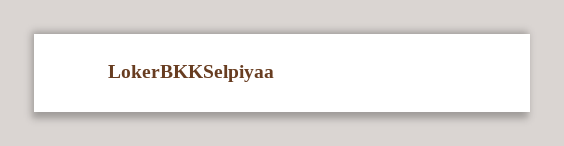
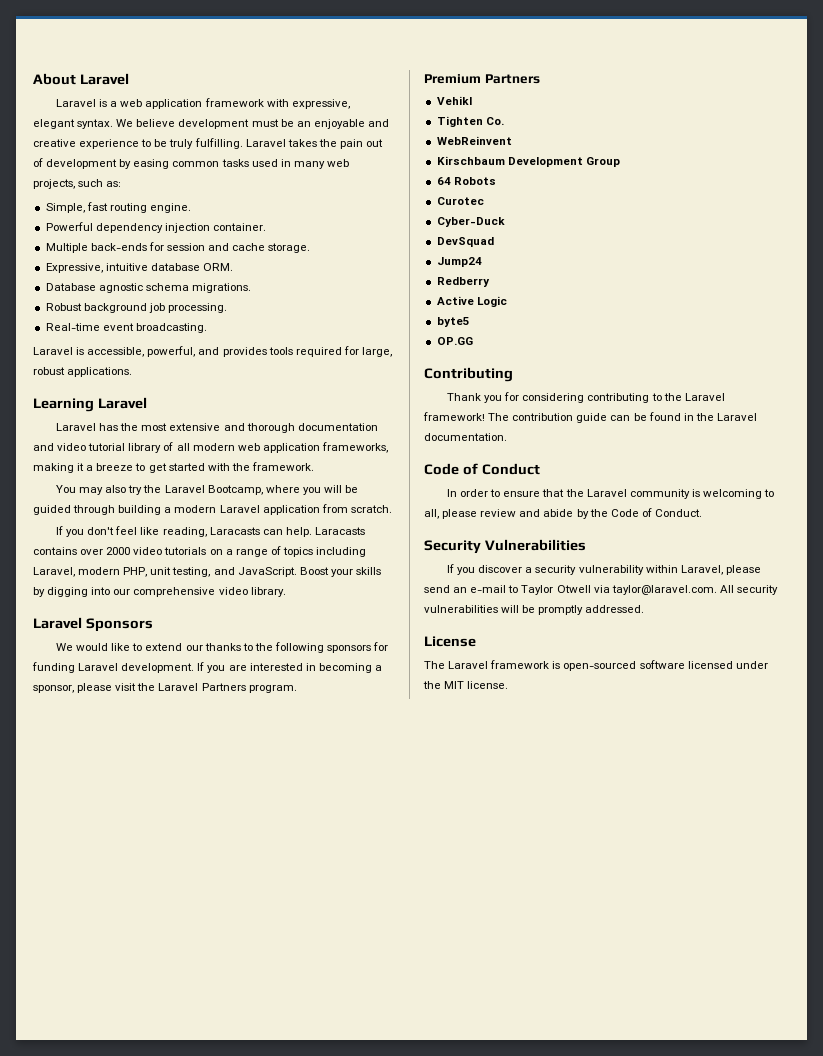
[108,65,274,82] LokerBKKSelpiyaa -> [33,73,129,85] [56,98,350,109] [33,119,389,129] [33,138,384,149] [33,158,349,169] [33,179,122,189] [45,202,191,213] [45,222,266,233] [45,242,311,253] [45,263,233,273] [45,283,251,293] [45,303,227,313] [45,323,207,333] [33,346,392,357] [33,367,133,377] [33,397,147,412] [56,423,378,433] [33,442,388,453] [33,462,314,473] [56,485,359,495] [33,504,392,515] [56,526,365,537] [33,546,367,557] [33,567,381,577] [33,587,286,597] [33,617,153,632] [56,642,389,653] [32,662,382,673] [33,683,297,693] [424,74,540,84] [436,96,472,105] [436,116,504,127] [436,136,512,145] [436,156,620,167] [436,177,496,185] [436,197,484,205] [436,217,505,227] [436,237,494,247] [436,257,482,267] [436,277,490,287] [436,296,507,307] [436,317,470,327] [436,337,473,345] [424,367,513,382] [447,392,725,403] [423,412,757,423] [424,433,507,441] [424,463,540,475] [447,489,775,499] [424,508,702,519] [424,539,586,554] [447,564,761,575] [424,585,778,595] [424,605,645,615] [424,636,476,647] [424,660,768,671] [423,681,509,689] About Laravel // Laravel is a web application framework with expressive, elegant syntax. We believe development must be an enjoyable and creative experience to be truly fulfilling. Laravel takes the pain out of development by easing common tasks used in many web projects, such as: // Simple, fast routing engine. // Powerful dependency injection container. // Multiple back-ends for session and cache storage. // Expressive, intuitive database ORM. // Database agnostic schema migrations. // Robust background job processing. // Real-time event broadcasting. // Laravel is accessible, powerful, and provides tools required for large, robust applications. // Learning Laravel // Laravel has the most extensive and thorough documentation and video tutorial library of all modern web application frameworks, making it a breeze to get started with the framework. // You may also try the Laravel Bootcamp, where you will be guided through building a modern Laravel application from scratch. // If you don't feel like reading, Laracasts can help. Laracasts contains over 2000 video tutorials on a range of topics including Laravel, modern PHP, unit testing, and JavaScript. Boost your skills by digging into our comprehensive video library. // Laravel Sponsors // We would like to extend our thanks to the following sponsors for funding Laravel development. If you are interested in becoming a sponsor, please visit the Laravel Partners program. // Premium Partners // Vehikl // Tighten Co. // WebReinvent // Kirschbaum Development Group // 64 Robots // Curotec // Cyber-Duck // DevSquad // Jump24 // Redberry // Active Logic // byte5 // OP.GG // Contributing // Thank you for considering contributing to the Laravel framework! The contribution guide can be found in the Laravel documentation. // Code of Conduct // In order to ensure that the Laravel community is welcoming to all, please review and abide by the Code of Conduct. // Security Vulnerabilities // If you discover a security vulnerability within Laravel, please send an e-mail to Taylor Otwell via taylor@laravel.com. All security vulnerabilities will be promptly addressed. // License // The Laravel framework is open-sourced software licensed under the MIT license.

